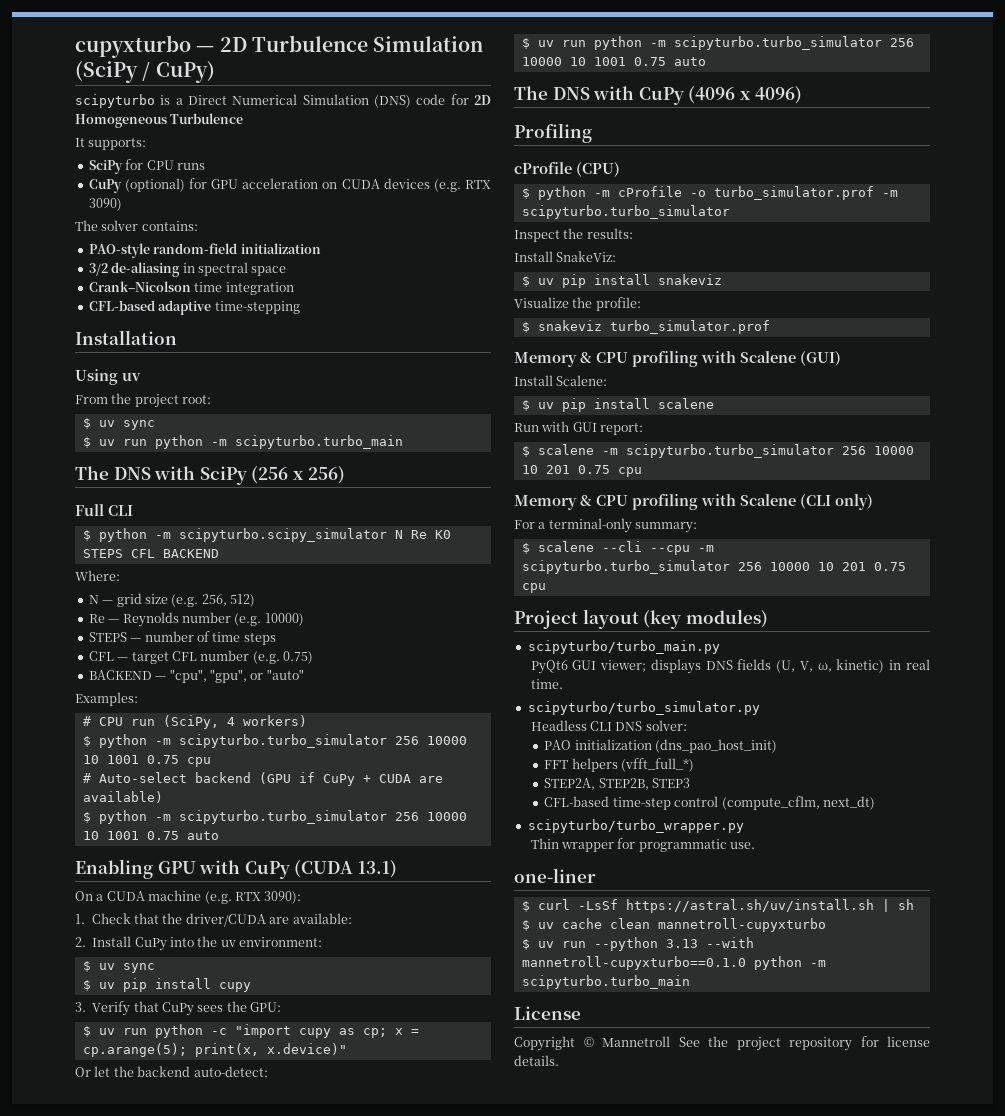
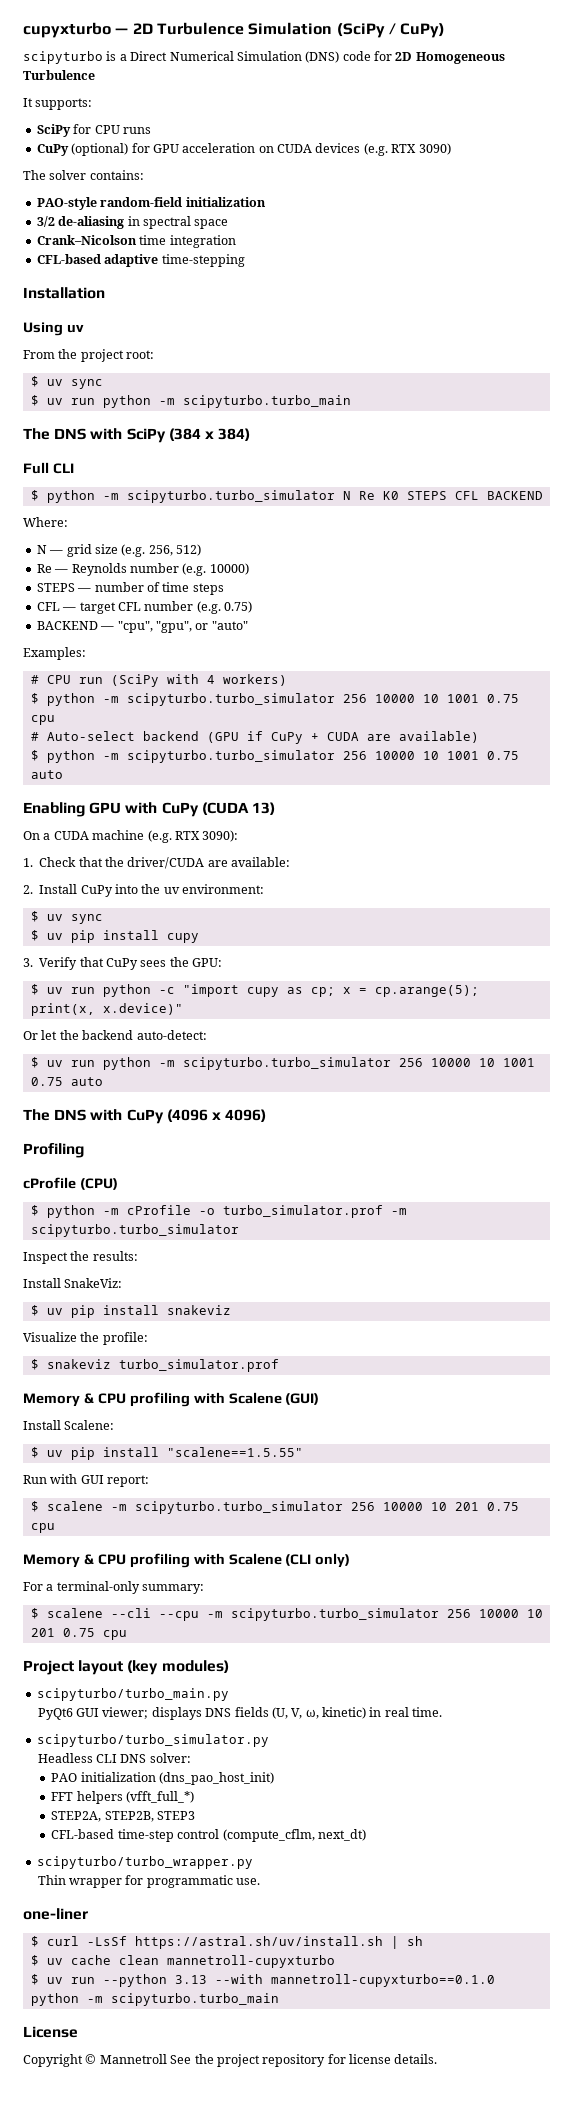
[251,466,345,484] (256 x 256) -> [168,428,251,441] (384 x 384)
[178,528,387,542] scipyturbo.scipy_simulator -> [126,490,335,503] scipyturbo.turbo_simulator
[162,715,219,729] (SciPy, -> [110,674,199,687] (SciPy with
[357,860,397,878] 13.1) -> [251,802,275,815] 13)
[657,398,714,409] scalene -> [166,1447,303,1457] "scalene==1.5.55"

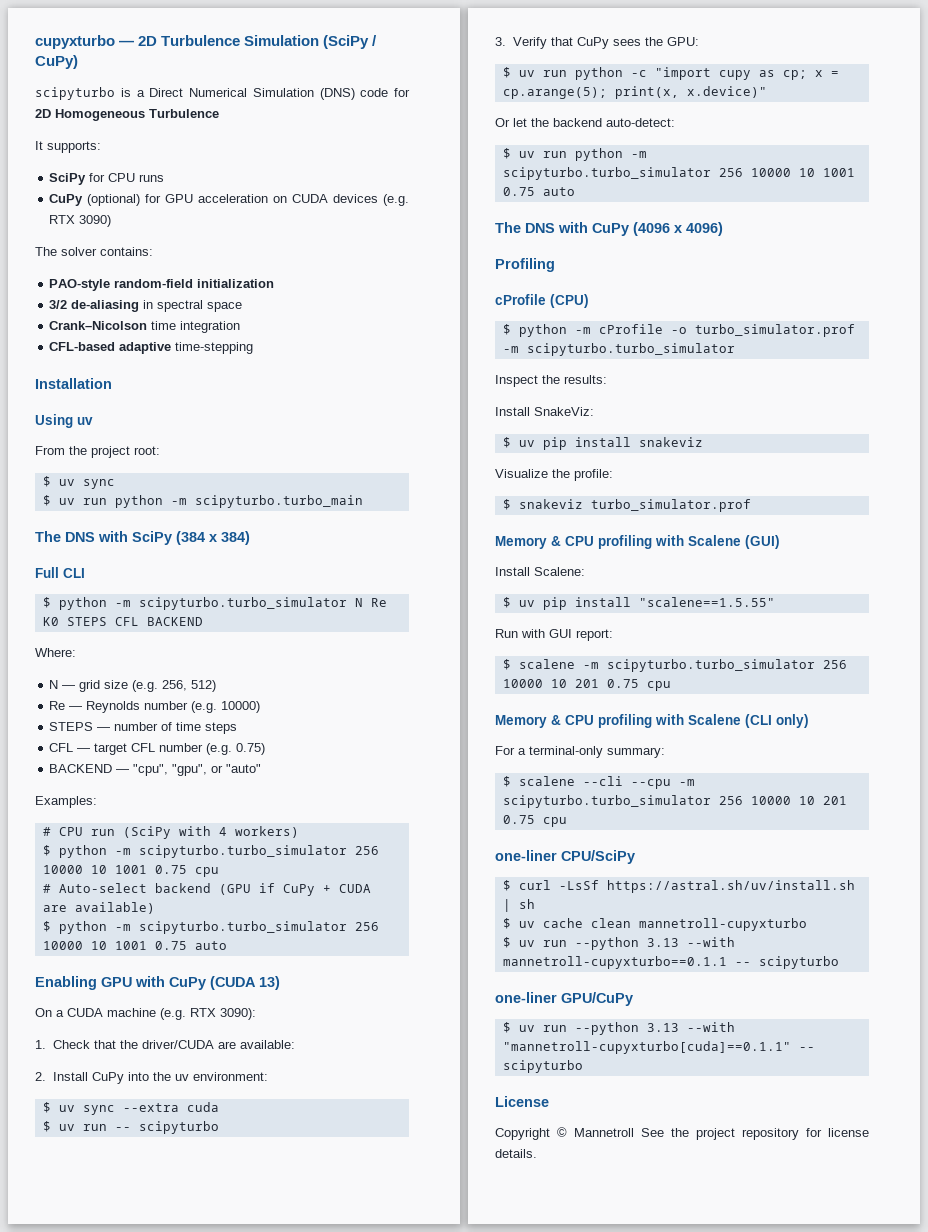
[30,930,199,943] // $ uv pip install cupy -> [122,1102,219,1112] [42,1121,219,1134] --extra cuda // $ uv run -- scipyturbo
[23,1660,229,1675] [36,1688,229,1701] [37,1707,443,1720] [36,1734,269,1747] [37,1753,191,1763] [51,1772,275,1785] [51,1791,195,1804] [51,1811,196,1822] [51,1829,366,1842] [36,1856,253,1869] [37,1875,261,1888] [23,1908,88,1920] // Project layout (key modules) // scipyturbo/turbo_main.py // PyQt6 GUI viewer; displays DNS fields (U, V, ω, kinetic) in real time. // scipyturbo/turbo_simulator.py // Headless CLI DNS solver: // PAO initialization (dns_pao_host_init) // FFT helpers (vfft_full_*) // STEP2A, STEP2B, STEP3 // CFL-based time-step control (compute_cflm, next_dt) // scipyturbo/turbo_wrapper.py // Thin wrapper for programmatic use. // one-liner -> [495,850,635,864] // one-liner CPU/SciPy
[270,1974,495,1987] [30,1993,279,2006] mannetroll-cupyxturbo==0.1.0 python -m scipyturbo.turbo_main -> [502,956,839,969] [495,992,633,1006] [502,1022,735,1035] [502,1041,815,1054] [502,1060,583,1073] mannetroll-cupyxturbo==0.1.1 -- scipyturbo // one-liner GPU/CuPy // $ uv run --python 3.13 --with "mannetroll-cupyxturbo[cuda]==0.1.1" -- scipyturbo

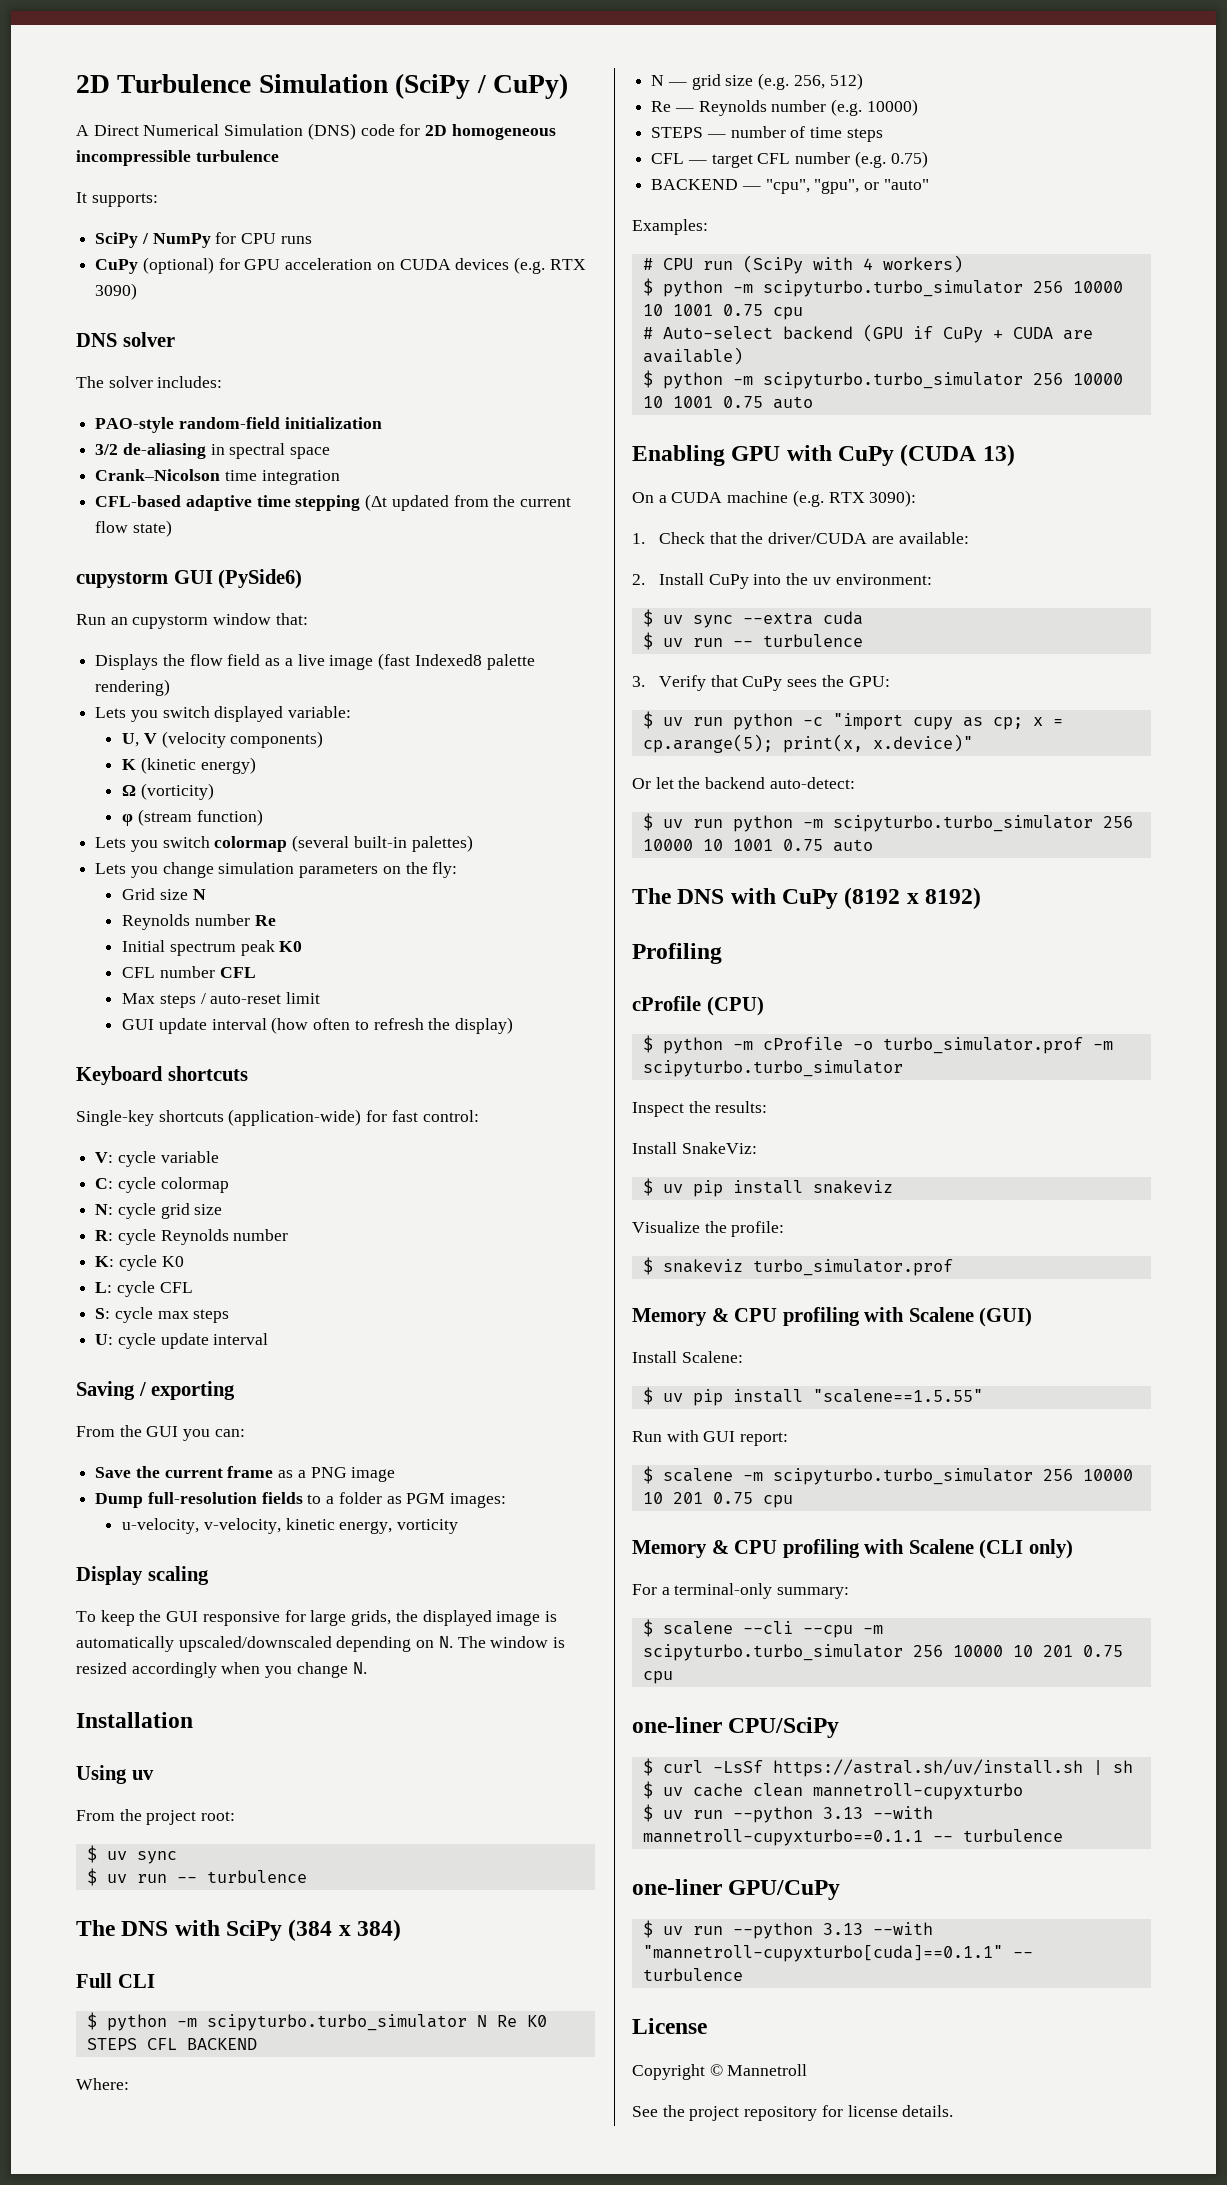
[35,35,135,49] cupyxturbo — -> (76, 84) none
[35,87,145,100] scipyturbo is a -> [76,125,89,136] A
[55,109,219,121] Homogeneous Turbulence -> [451,124,556,140] [76,150,279,166] homogeneous incompressible turbulence
(87, 179) none -> [141,233,211,248] / NumPy
(112, 221) none -> [76,332,175,347] // DNS solver
[100,247,153,256] contains: -> [157,376,223,388] includes:
[175,342,254,354] time-stepping -> [256,494,572,511] [95,520,172,537] [76,569,303,589] [76,613,308,629] [95,653,535,670] [95,679,171,696] [95,706,352,722] [122,731,324,748] [122,757,256,774] [122,783,214,800] [122,809,263,826] [95,835,473,852] [95,862,458,878] [122,888,206,900] [122,914,276,930] [122,940,303,956] [122,966,256,978] [122,992,321,1008] [122,1017,514,1034] [76,1066,248,1085] [76,1109,479,1126] [95,1151,219,1167] [95,1177,229,1193] [95,1203,223,1219] [95,1229,289,1245] [95,1255,184,1271] [95,1281,193,1297] [95,1307,230,1323] [95,1333,269,1349] [76,1381,236,1400] [76,1425,245,1441] [95,1466,396,1482] [95,1492,507,1508] [122,1518,459,1534] [76,1566,209,1585] [76,1610,557,1626] [76,1636,566,1652] [76,1662,367,1678] time stepping (Δt updated from the current flow state) // cupystorm GUI (PySide6) // Run an cupystorm window that: // Displays the flow field as a live image (fast Indexed8 palette rendering) // Lets you switch displayed variable: // U, V (velocity components) // K (kinetic energy) // Ω (vorticity) // φ (stream function) // Lets you switch colormap (several built-in palettes) // Lets you change simulation parameters on the fly: // Grid size N // Reynolds number Re // Initial spectrum peak K0 // CFL number CFL // Max steps / auto-reset limit // GUI update interval (how often to refresh the display) // Keyboard shortcuts // Single-key shortcuts (application-wide) for fast control: // V: cycle variable // C: cycle colormap // N: cycle grid size // R: cycle Reynolds number // K: cycle K0 // L: cycle CFL // S: cycle max steps // U: cycle update interval // Saving / exporting // From the GUI you can: // Save the current frame as a PNG image // Dump full-resolution fields to a folder as PGM images: // u-velocity, v-velocity, kinetic energy, vorticity // Display scaling // To keep the GUI responsive for large grids, the displayed image is automatically upscaled/downscaled depending on N. The window is resized accordingly when you change N.
[114,495,363,508] python -m scipyturbo.turbo_main -> [176,1870,307,1883] -- turbulence
[138,1121,219,1134] scipyturbo -> [762,634,863,647] turbulence
[633,222,723,236] (4096 x 4096) -> [844,887,982,909] (8192 x 8192)
[758,956,839,969] scipyturbo -> [962,1829,1063,1842] turbulence
[502,1060,583,1073] scipyturbo -> [642,1968,743,1981] turbulence
(634, 1132) none -> (808, 2070) //

